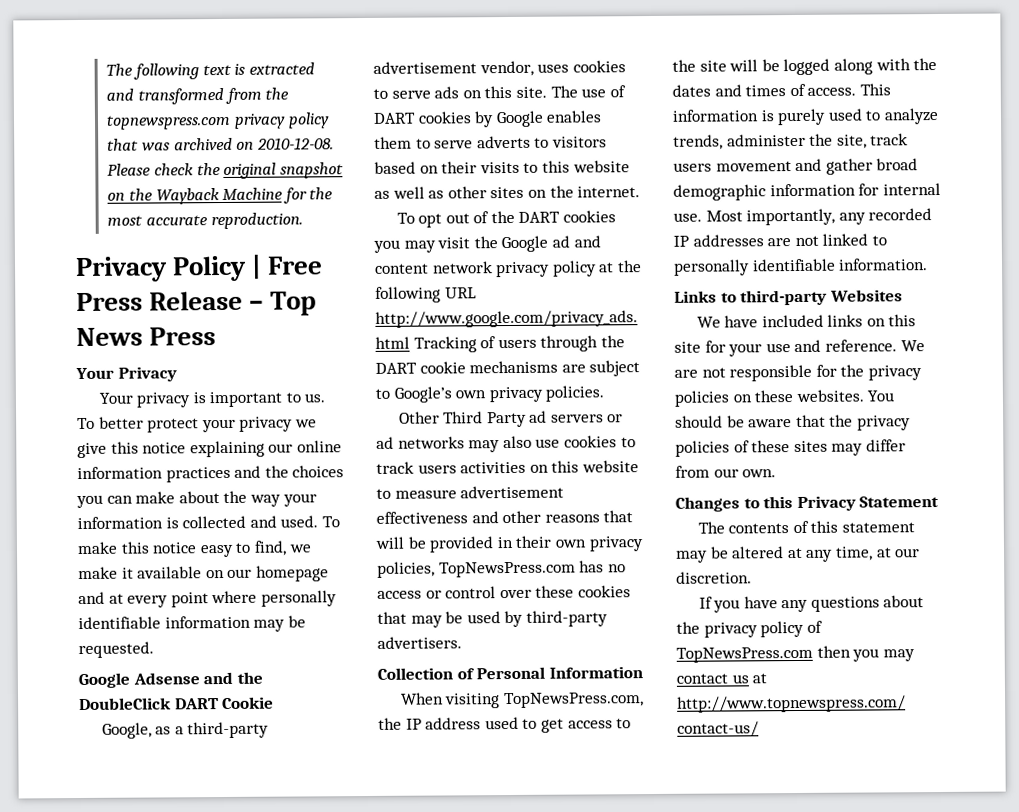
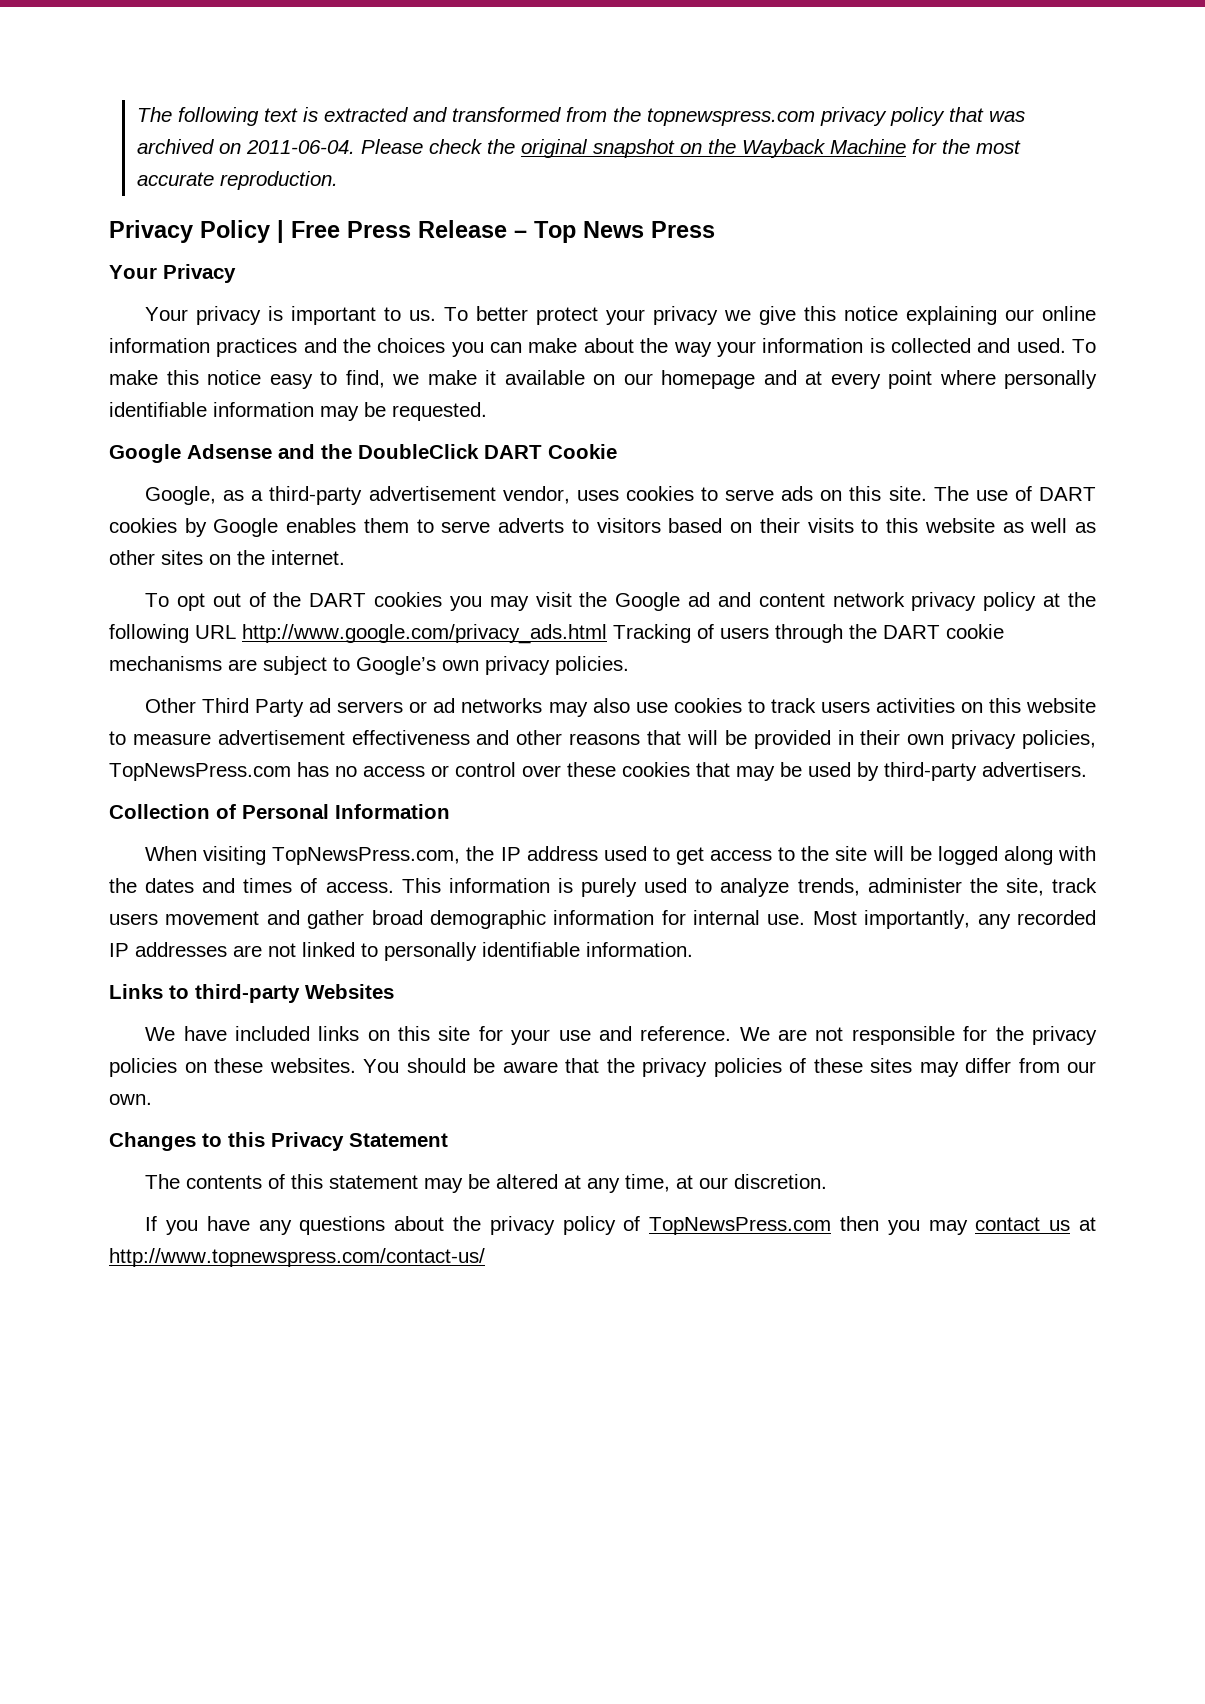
[256,137,334,150] 2010-12-08. -> [245,140,355,154] 2011-06-04.

